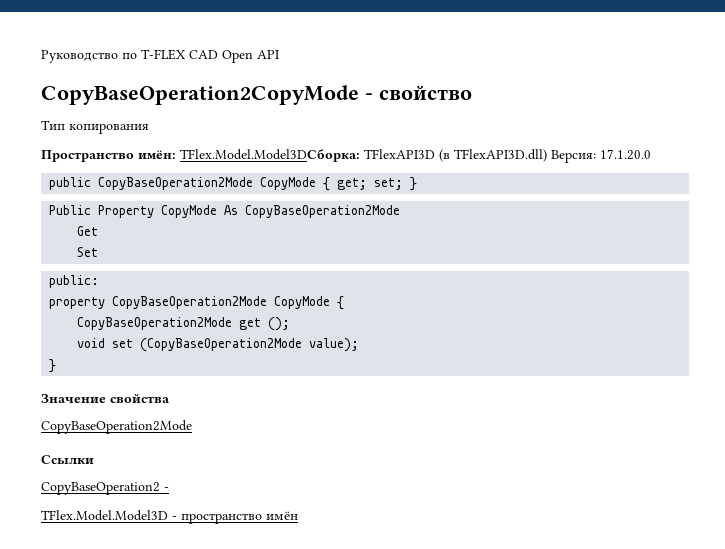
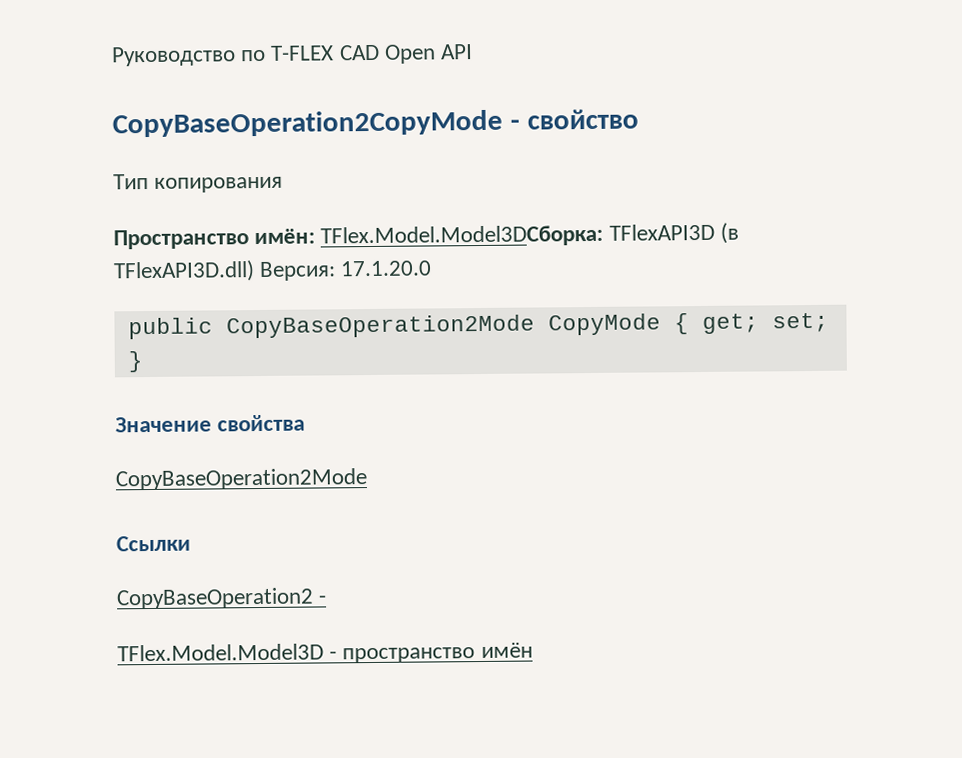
[49,205,401,218] [77,226,99,236] [77,247,99,257] [49,275,100,288] [49,296,345,310] [77,317,291,331] [77,338,360,352] [49,359,57,373] // Public Property CopyMode As CopyBaseOperation2Mode // Get // Set // public: // property CopyBaseOperation2Mode CopyMode { // CopyBaseOperation2Mode get (); // void set (CopyBaseOperation2Mode value); // } -> (143, 362) none

